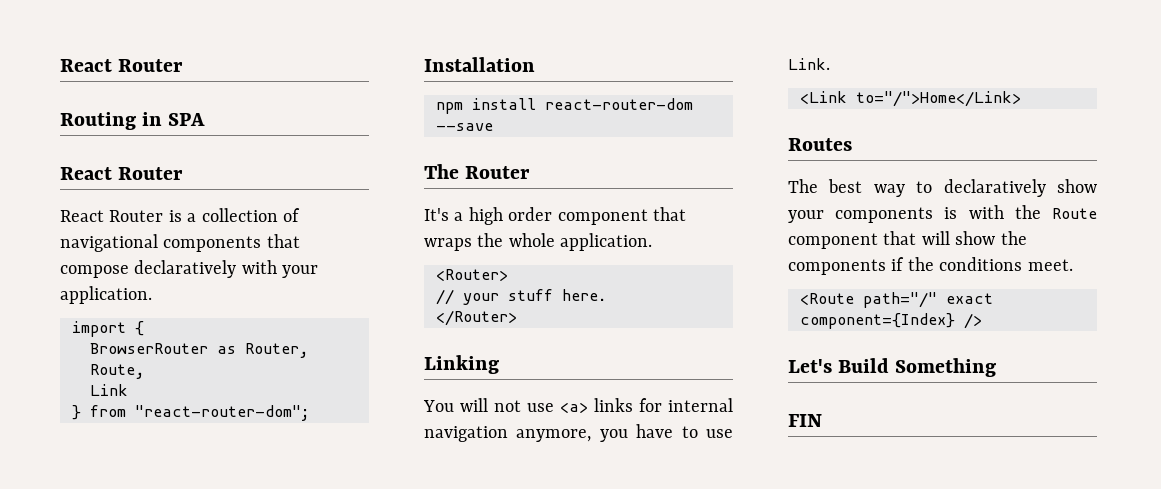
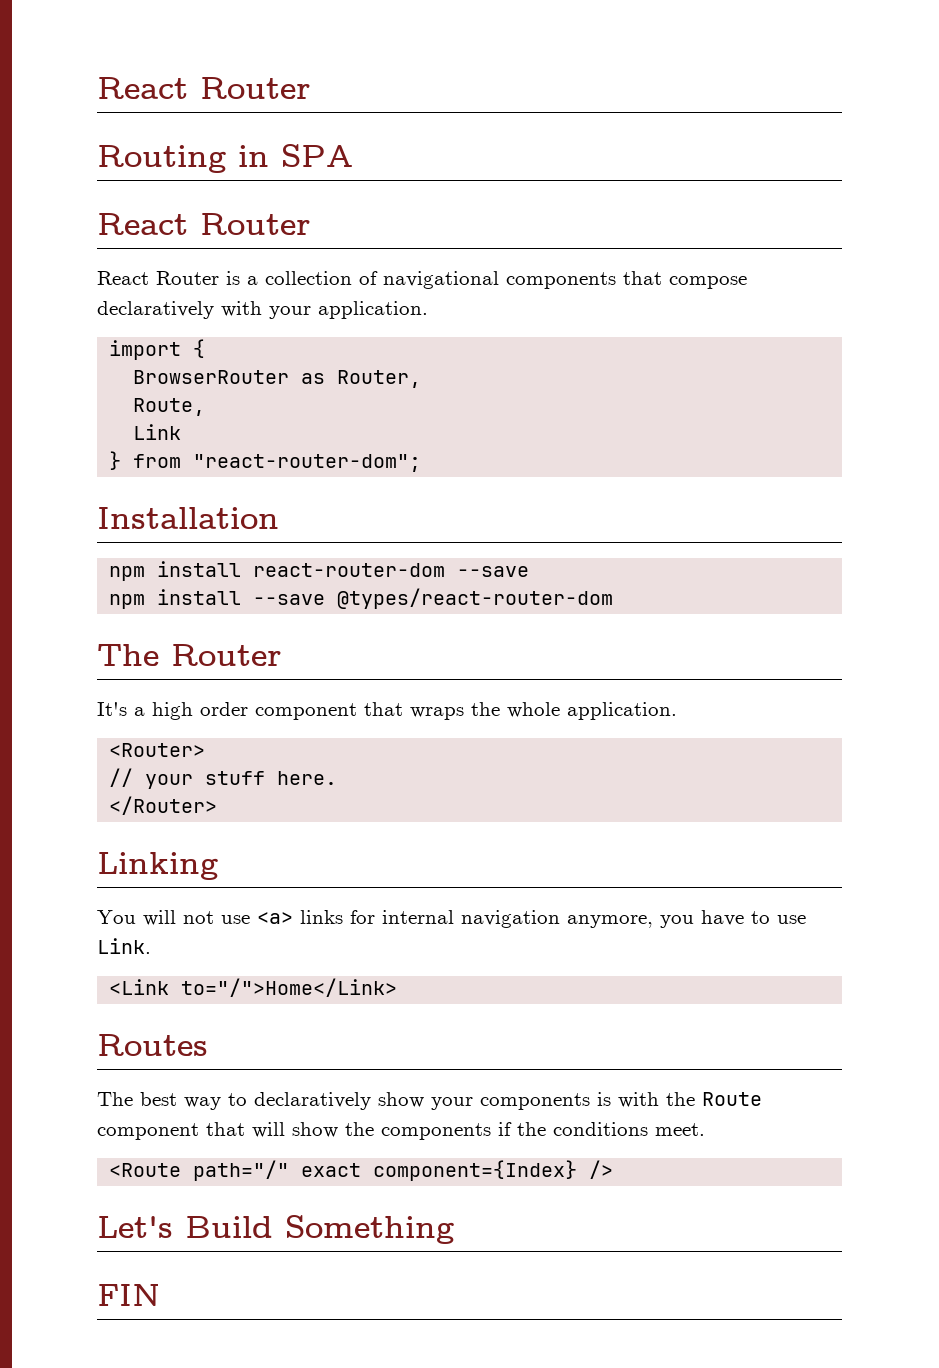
(493, 127) none -> [109,588,614,609] // npm install --save @types/react-router-dom

